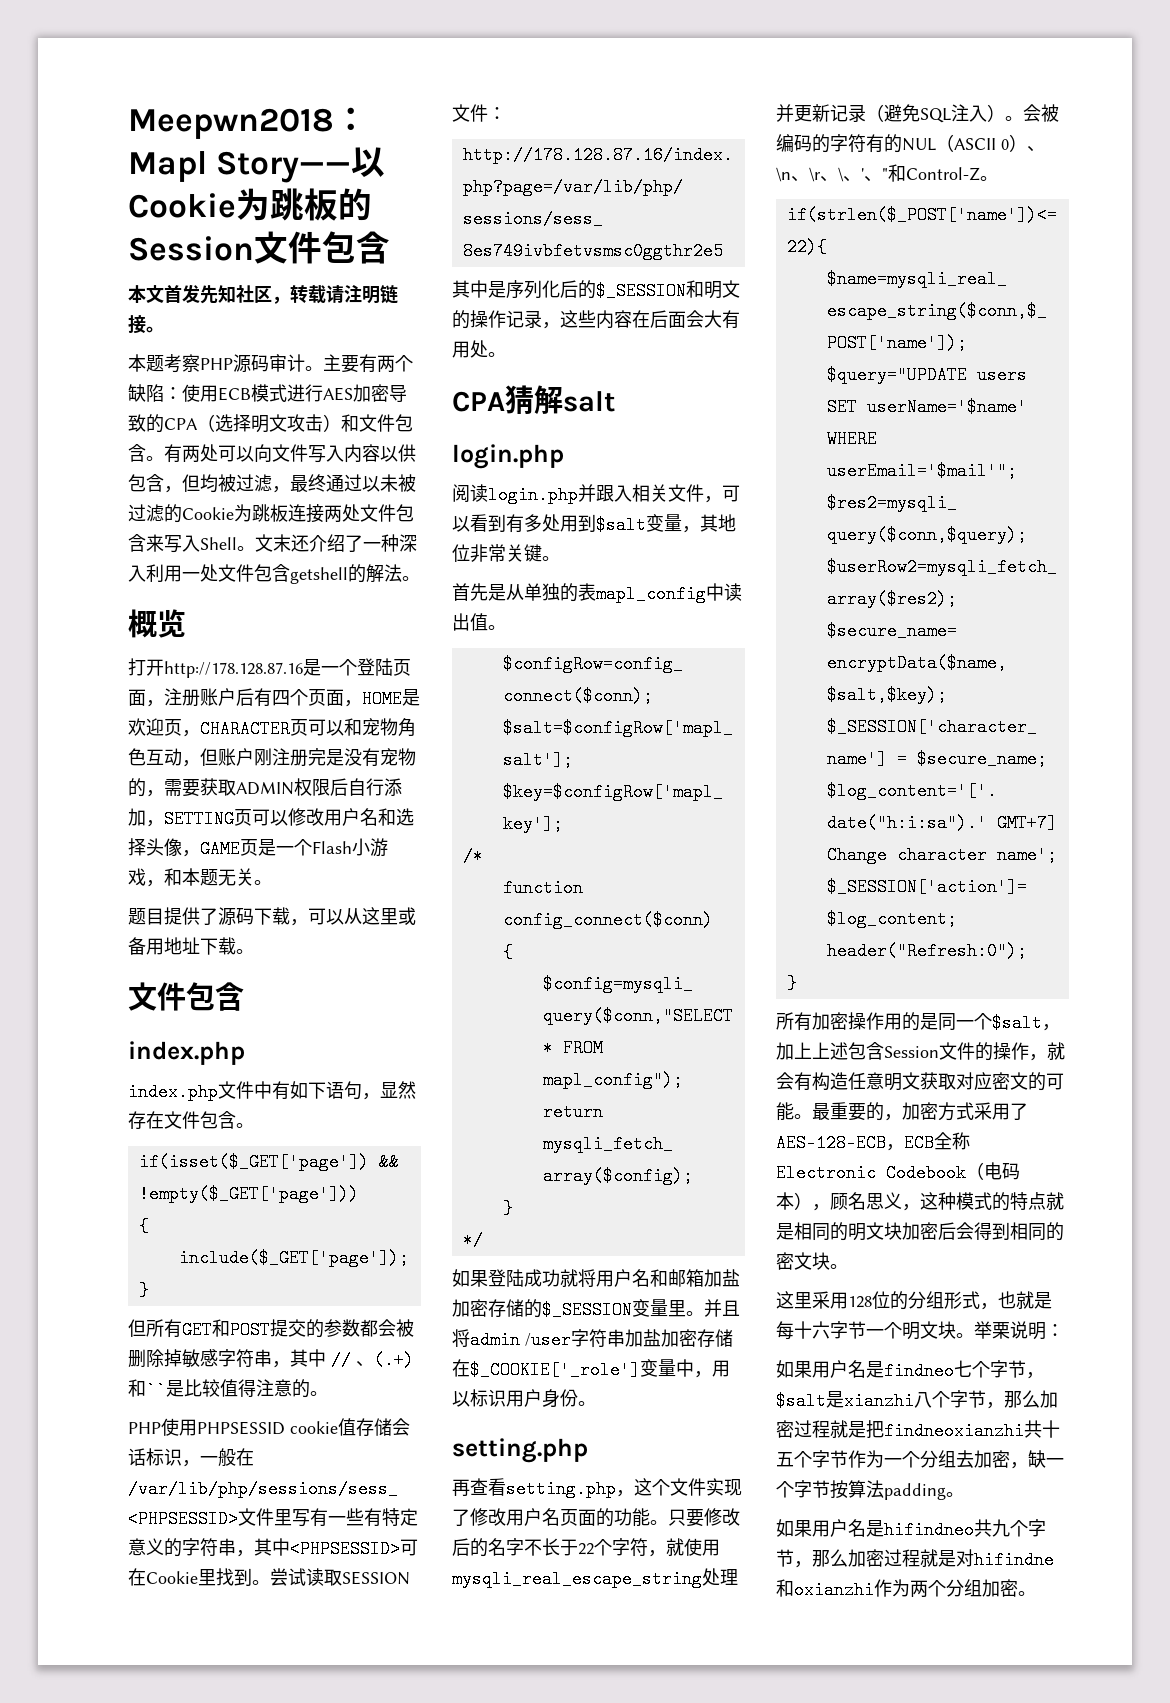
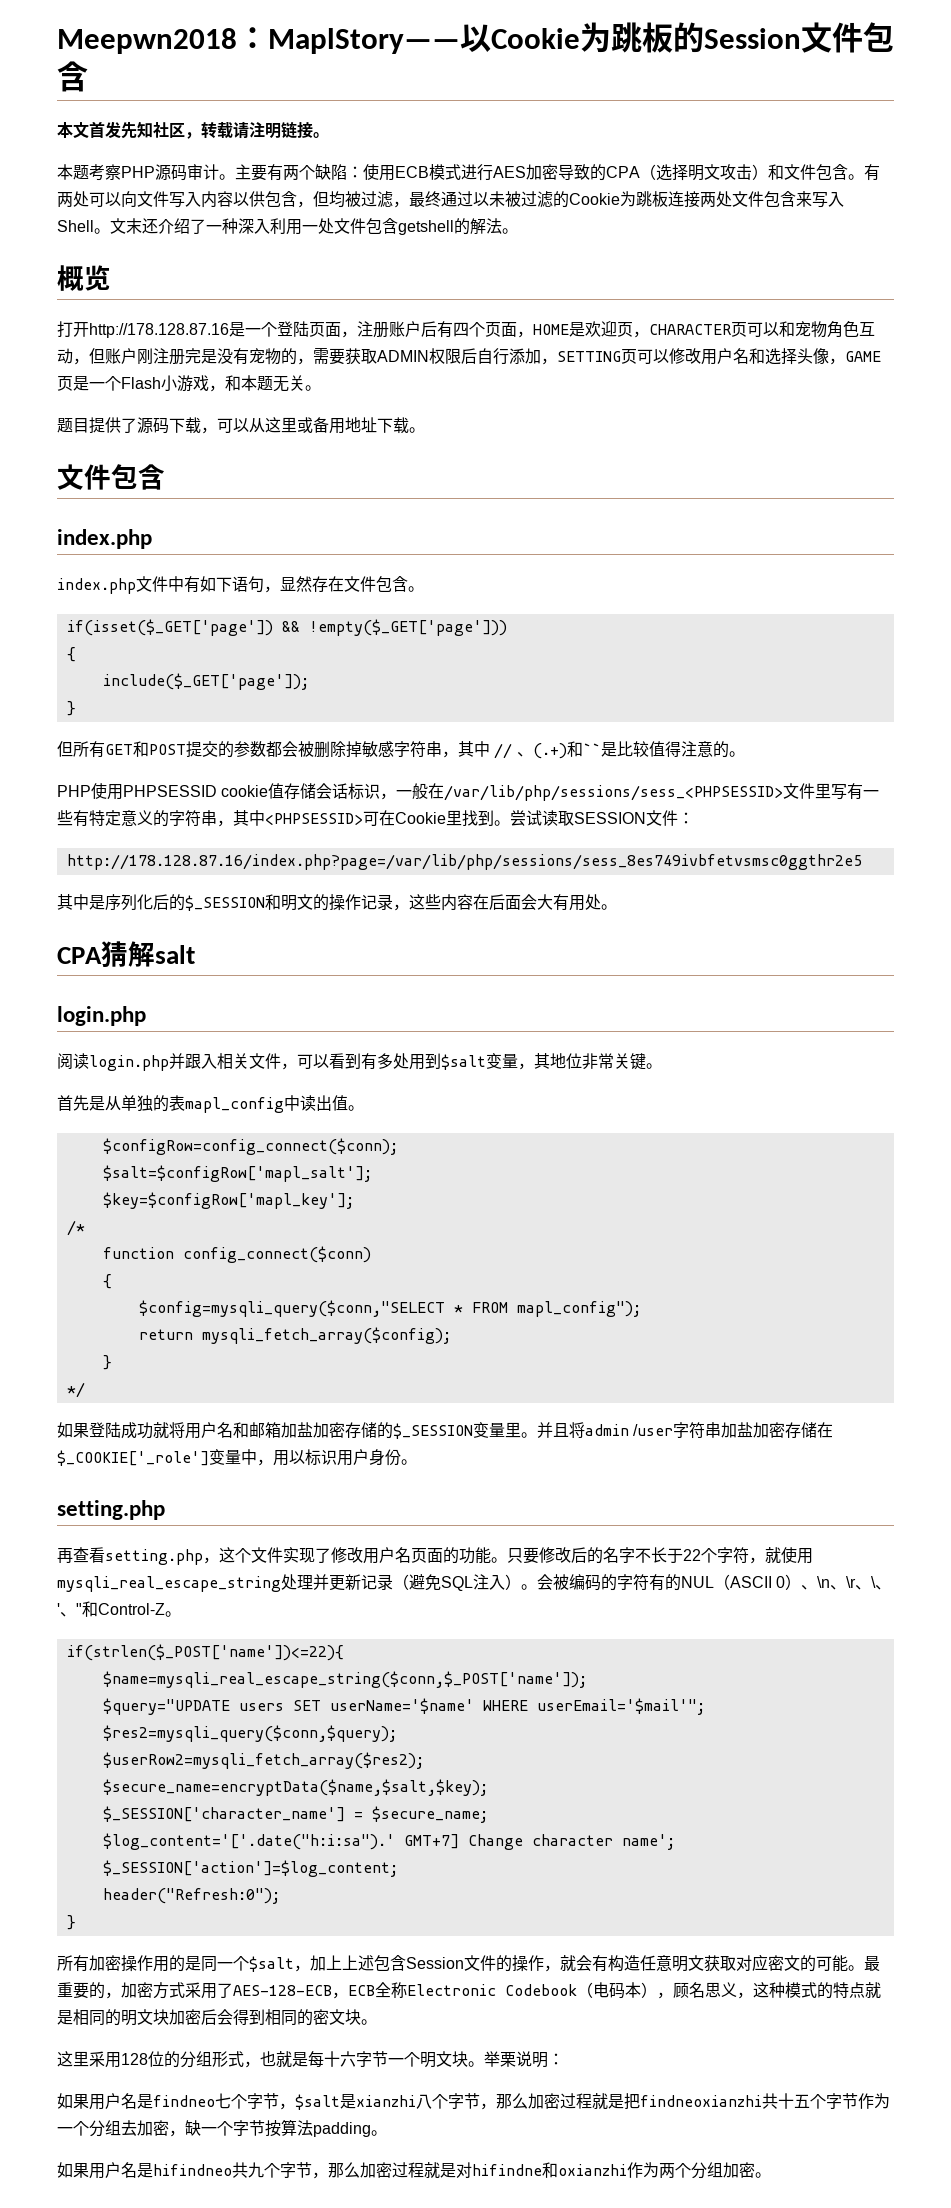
[128,151,352,183] Mapl Story—— -> [268,28,460,54] MaplStory——

